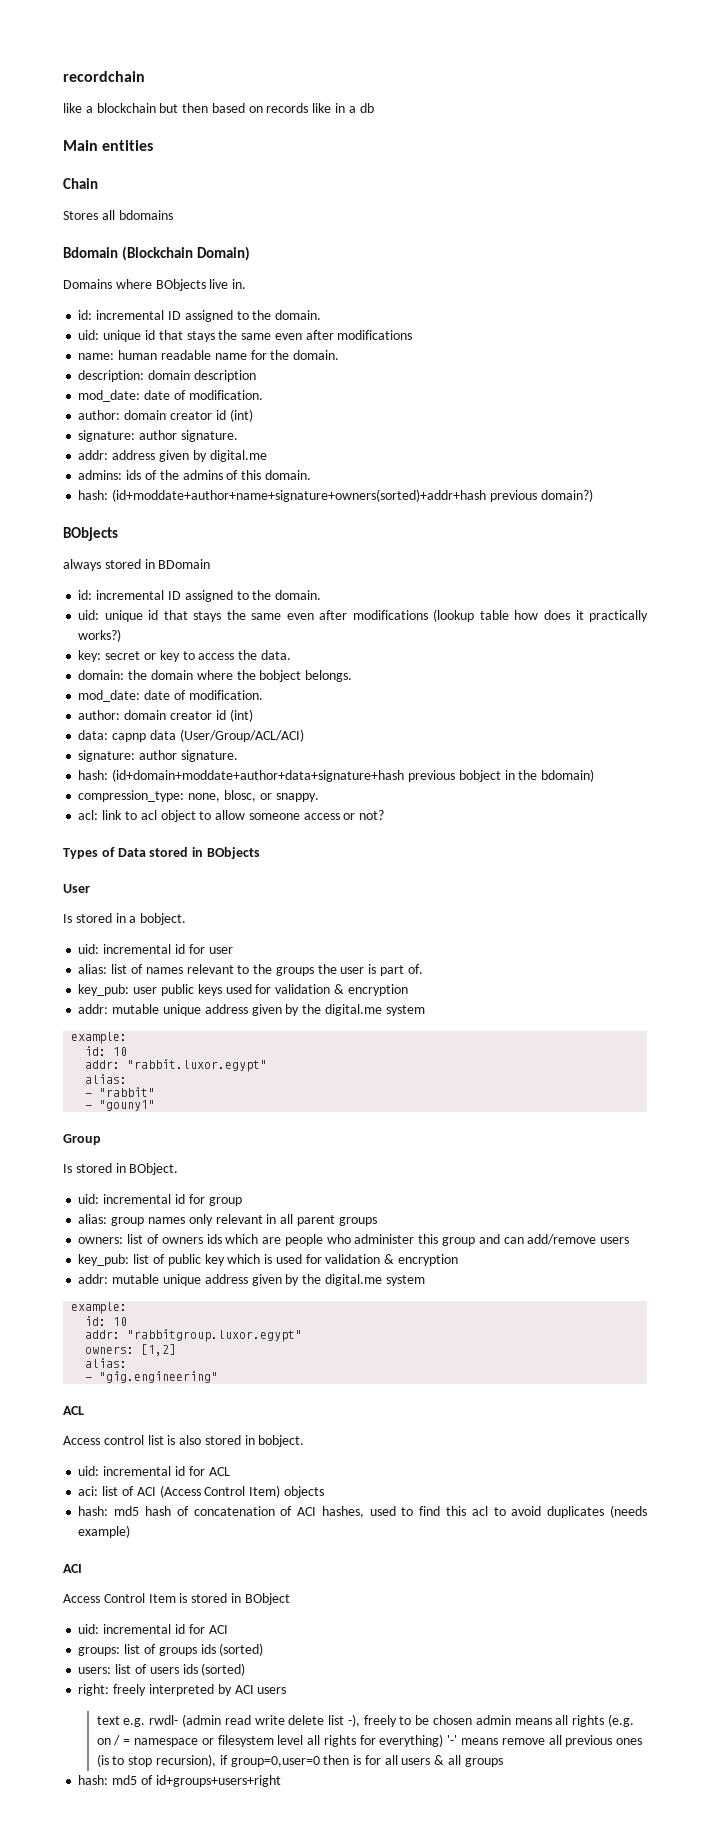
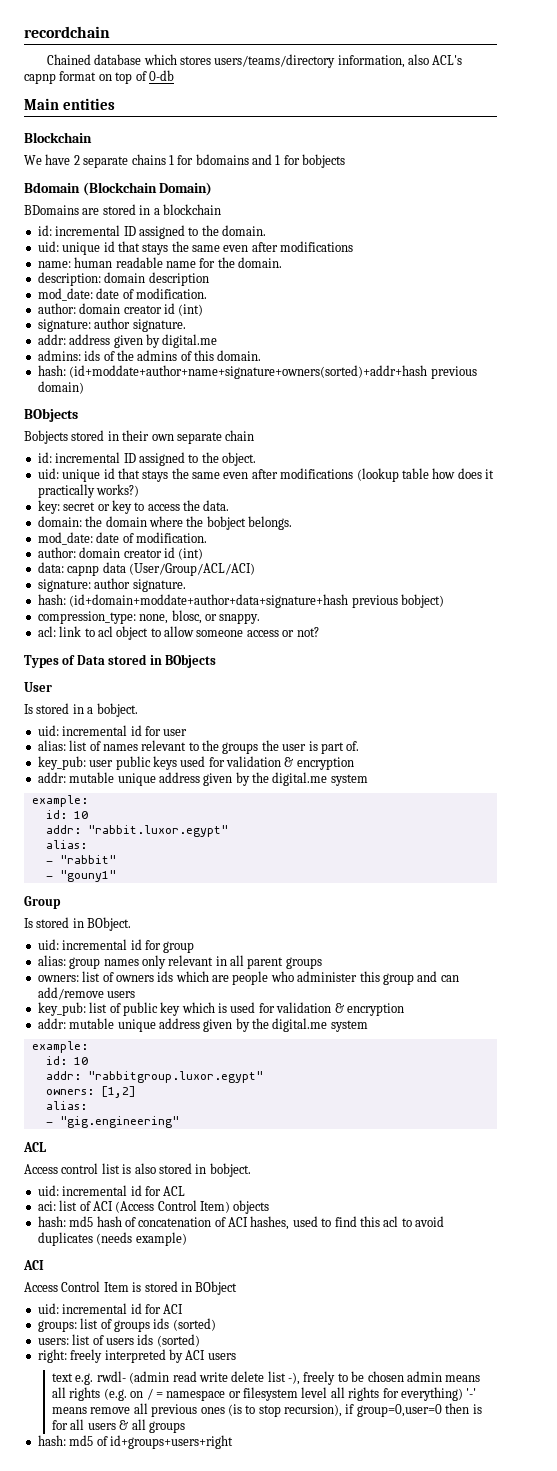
[63,103,374,113] [63,140,154,151] [63,178,98,189] [63,210,173,220] [63,246,250,261] [63,279,247,291] like a blockchain but then based on records like in a db // Main entities // Chain // Stores all bdomains // Bdomain (Blockchain Domain) // Domains where BObjects live in. -> [46,54,463,68] [24,70,174,84] [24,98,115,110] [24,132,92,143] [24,154,346,168] [24,182,213,196] [24,204,221,215] Chained database which stores users/teams/directory information, also ACL's capnp format on top of 0-db // Main entities // Blockchain // We have 2 separate chains 1 for bdomains and 1 for bobjects // Bdomain (Blockchain Domain) // BDomains are stored in a blockchain
[540,489,593,502] [63,527,118,541] [63,559,211,571] [78,590,322,602] domain?) // BObjects // always stored in BDomain // id: incremental ID assigned to the domain. -> [37,381,84,394] [24,408,78,422] [24,430,255,444] [37,452,256,466] domain) // BObjects // Bobjects stored in their own separate chain // id: incremental ID assigned to the object.
[458,769,595,782] bobject in the bdomain) -> [400,594,444,608] bobject)

